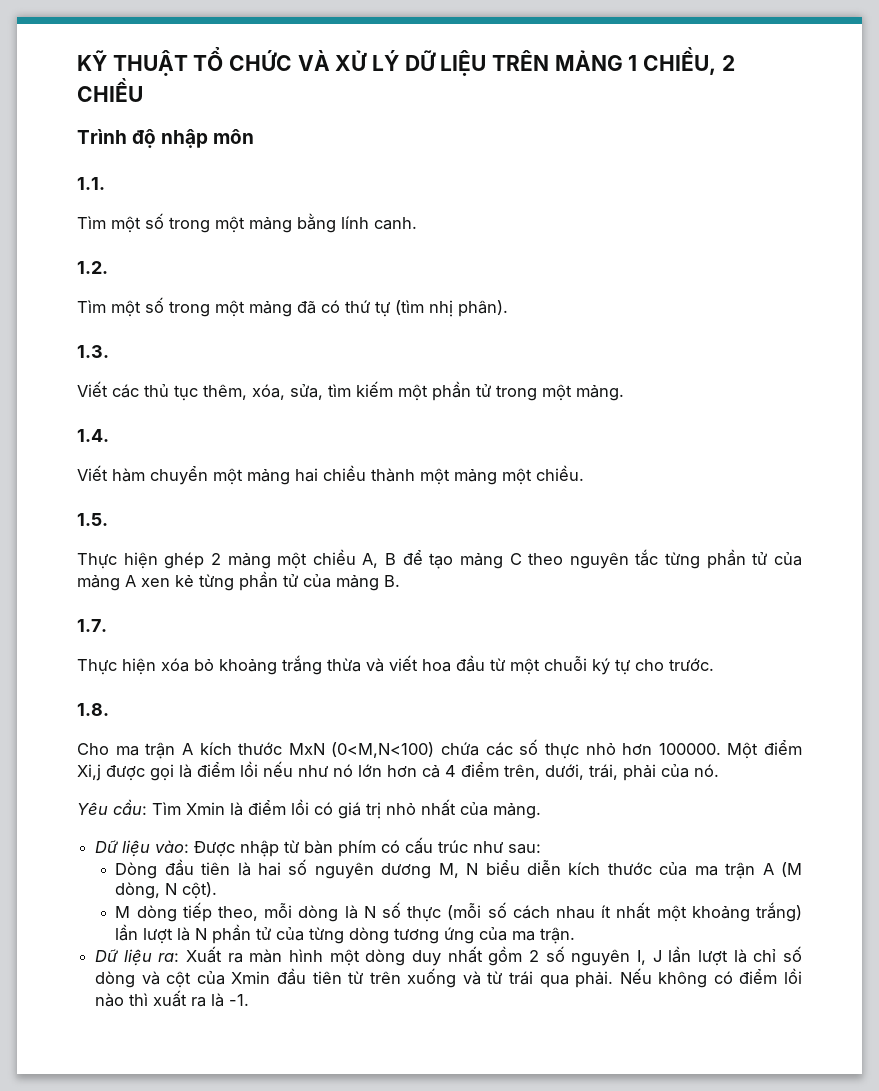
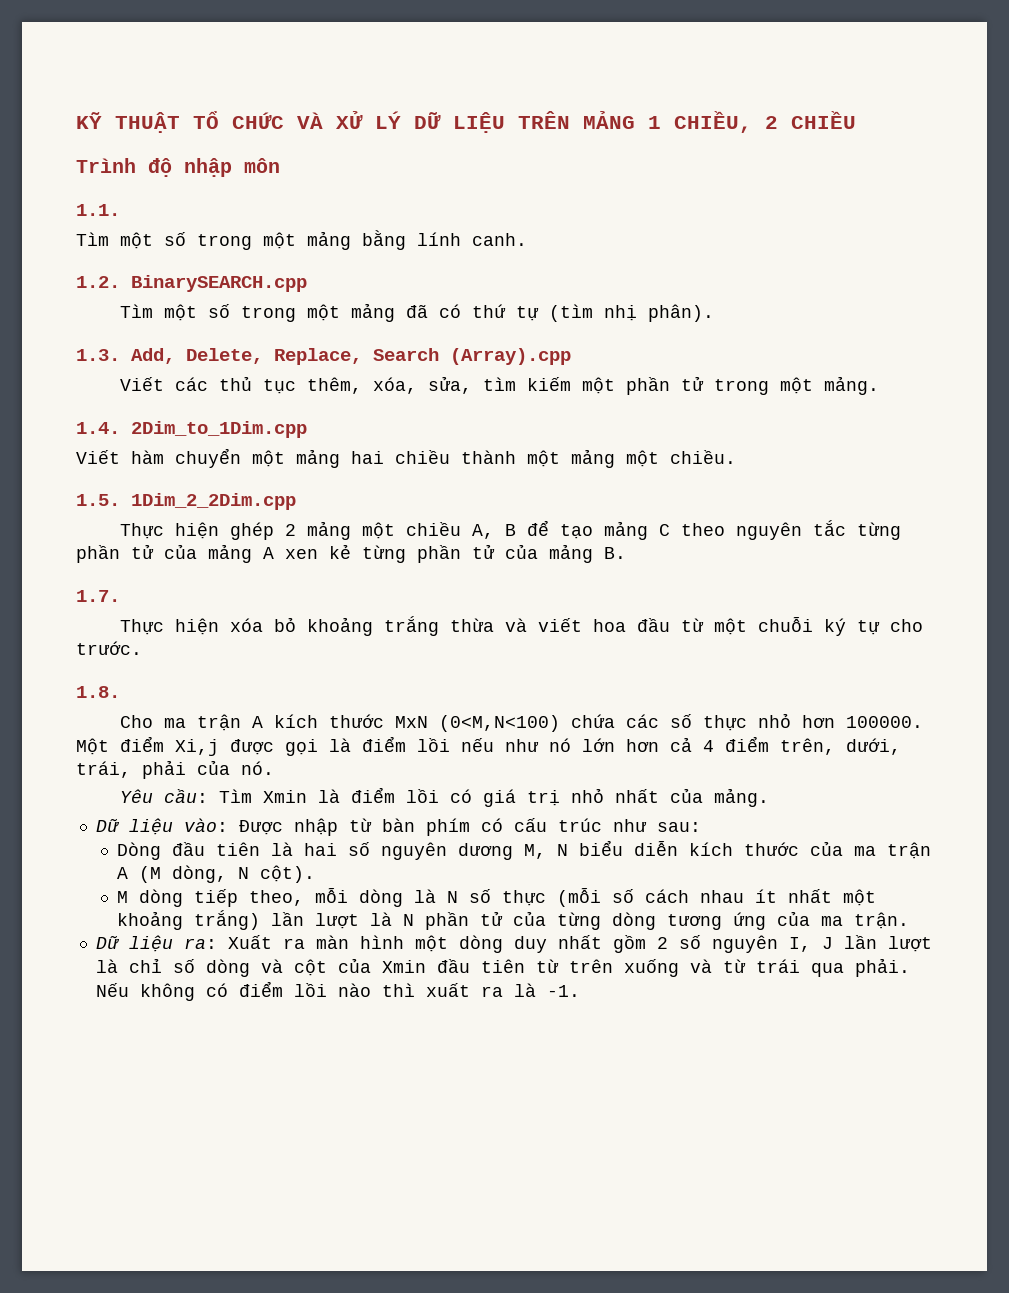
(108, 267) none -> [131,275,307,292] BinarySEARCH.cpp
(109, 351) none -> [131,348,571,365] Add, Delete, Replace, Search (Array).cpp
(109, 435) none -> [131,421,307,438] 2Dim_to_1Dim.cpp
(108, 519) none -> [131,493,296,510] 1Dim_2_2Dim.cpp

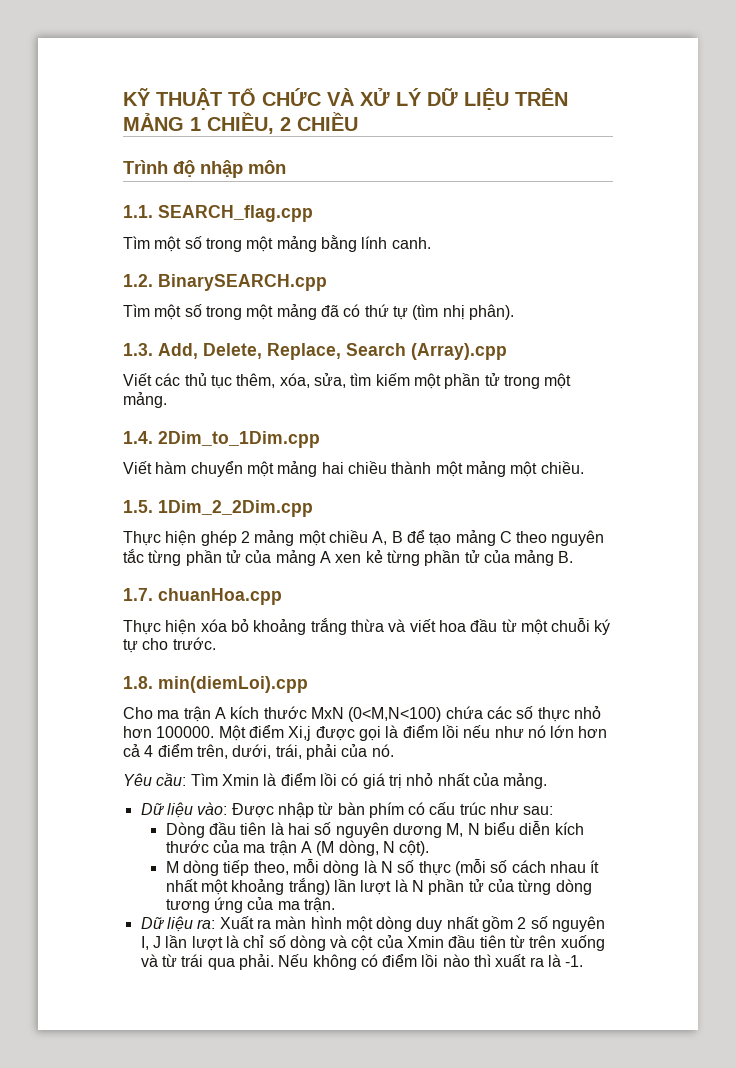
(120, 210) none -> [158,205,313,222] SEARCH_flag.cpp
(120, 596) none -> [158,588,282,605] chuanHoa.cpp
(120, 692) none -> [158,676,308,693] min(diemLoi).cpp

